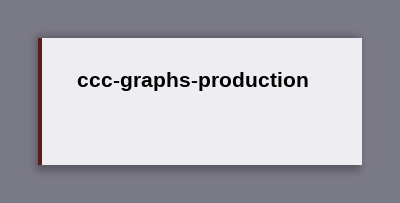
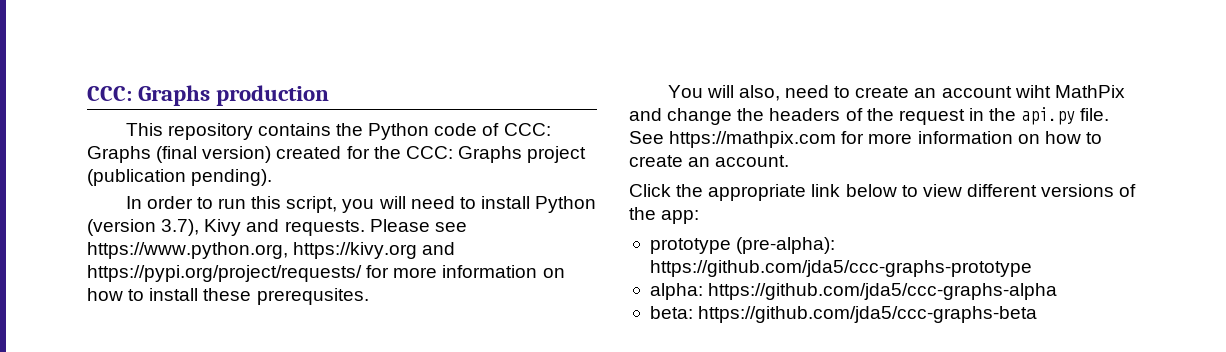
[77,72,309,91] ccc-graphs-production -> [87,85,330,106] [125,123,551,140] [87,146,587,163] [87,169,273,186] [125,196,597,213] [87,219,467,236] [87,242,456,259] [87,265,565,282] [87,288,369,305] [667,85,1125,101] [629,107,1110,125] [629,131,1102,148] [629,155,790,167] [629,184,1137,201] [629,207,700,224] [649,237,836,254] [649,260,1032,277] [649,283,1058,300] [649,306,1038,323] CCC: Graphs production // This repository contains the Python code of CCC: Graphs (final version) created for the CCC: Graphs project (publication pending). // In order to run this script, you will need to install Python (version 3.7), Kivy and requests. Please see https://www.python.org, https://kivy.org and https://pypi.org/project/requests/ for more information on how to install these prerequsites. // You will also, need to create an account wiht MathPix and change the headers of the request in the api.py file. See https://mathpix.com for more information on how to create an account. // Click the appropriate link below to view different versions of the app: // prototype (pre-alpha): https://github.com/jda5/ccc-graphs-prototype // alpha: https://github.com/jda5/ccc-graphs-alpha // beta: https://github.com/jda5/ccc-graphs-beta

